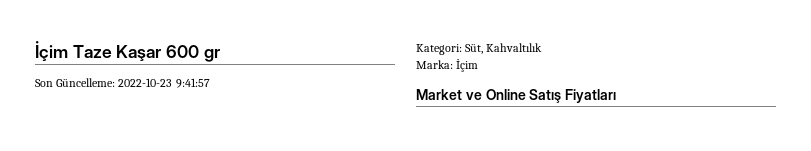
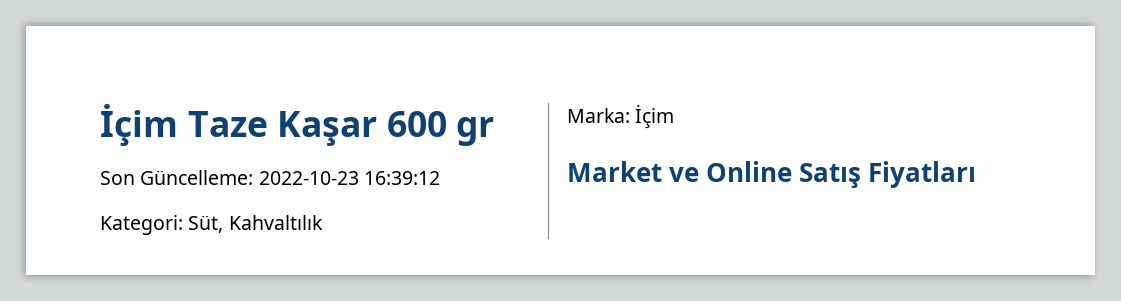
[175,78,210,88] 9:41:57 -> [363,171,440,185] 16:39:12

